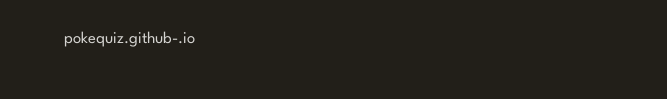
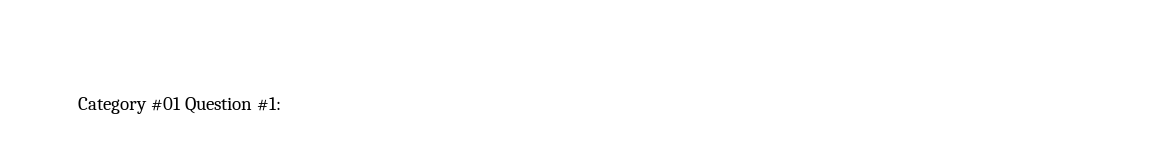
[64,31,195,47] pokequiz.github-.io -> [78,97,282,114] Category #01 Question #1:

